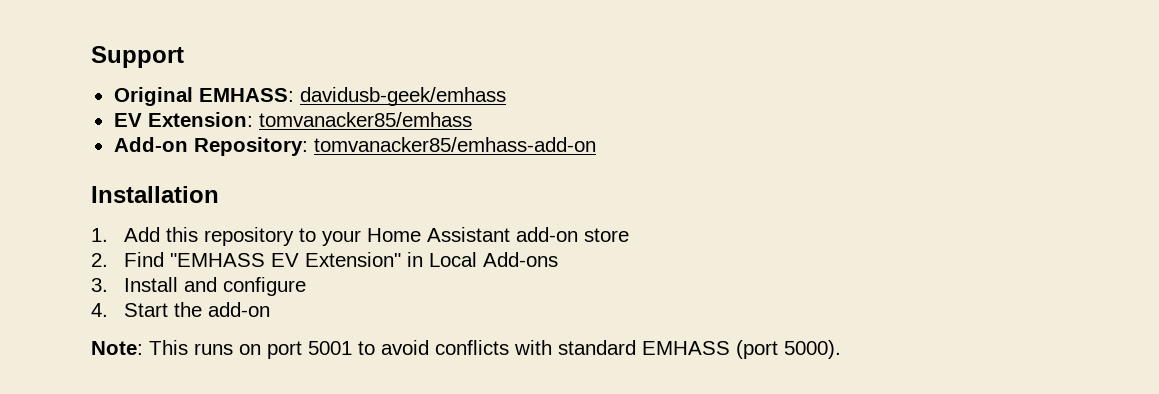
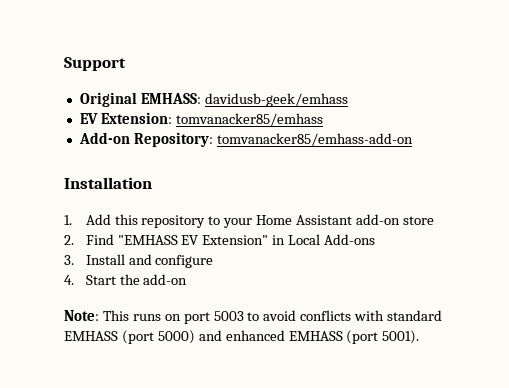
[308,341,352,355] 5001 -> [213,311,244,321] 5003
[784,340,841,359] 5000). -> [157,330,420,344] 5000) and enhanced EMHASS (port 5001).

